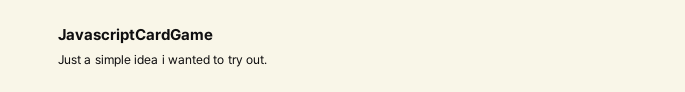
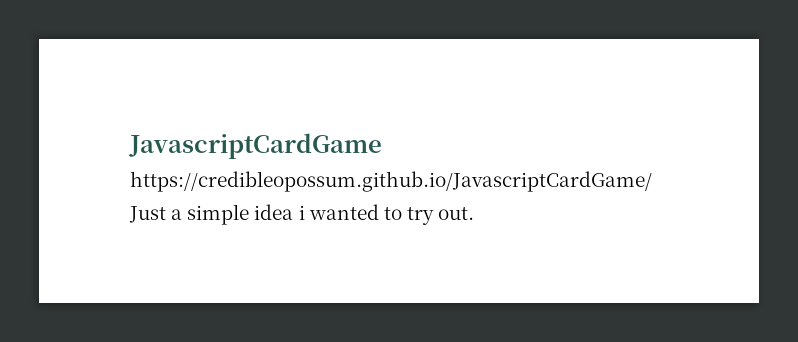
(213, 36) none -> [130,171,652,192] // https://credibleopossum.github.io/JavascriptCardGame/

